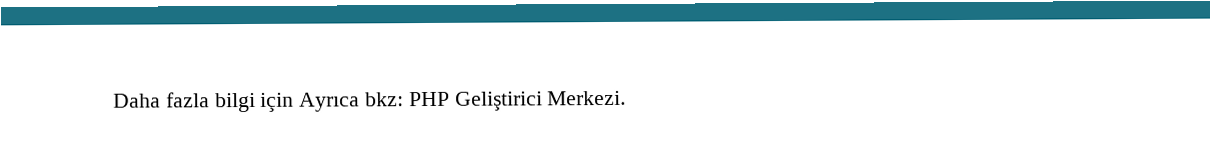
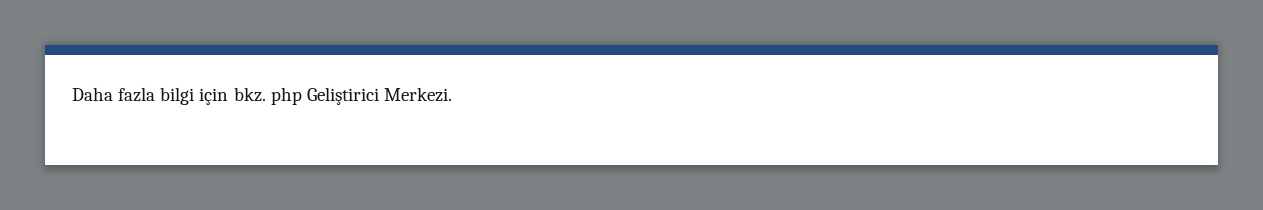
[299,91,450,112] Ayrıca bkz: PHP -> [233,87,302,105] bkz. php

